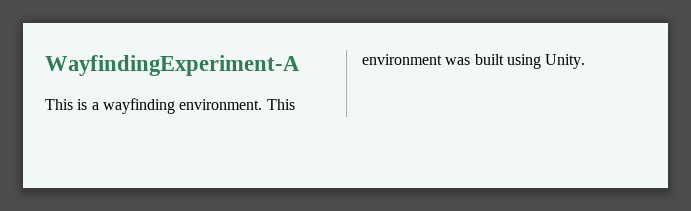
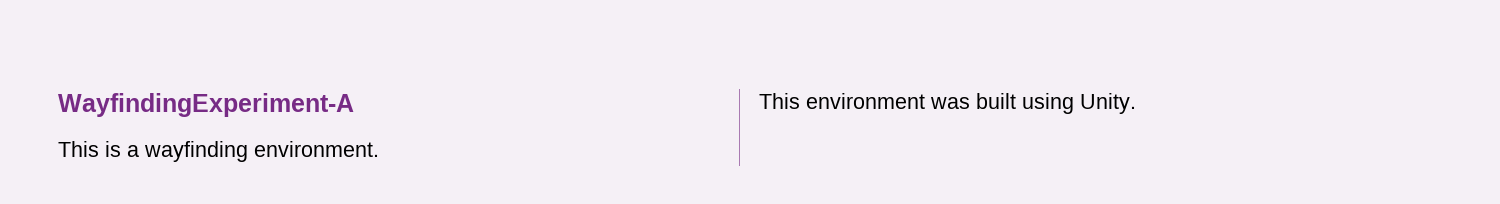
(263, 104) none -> (379, 149) //

